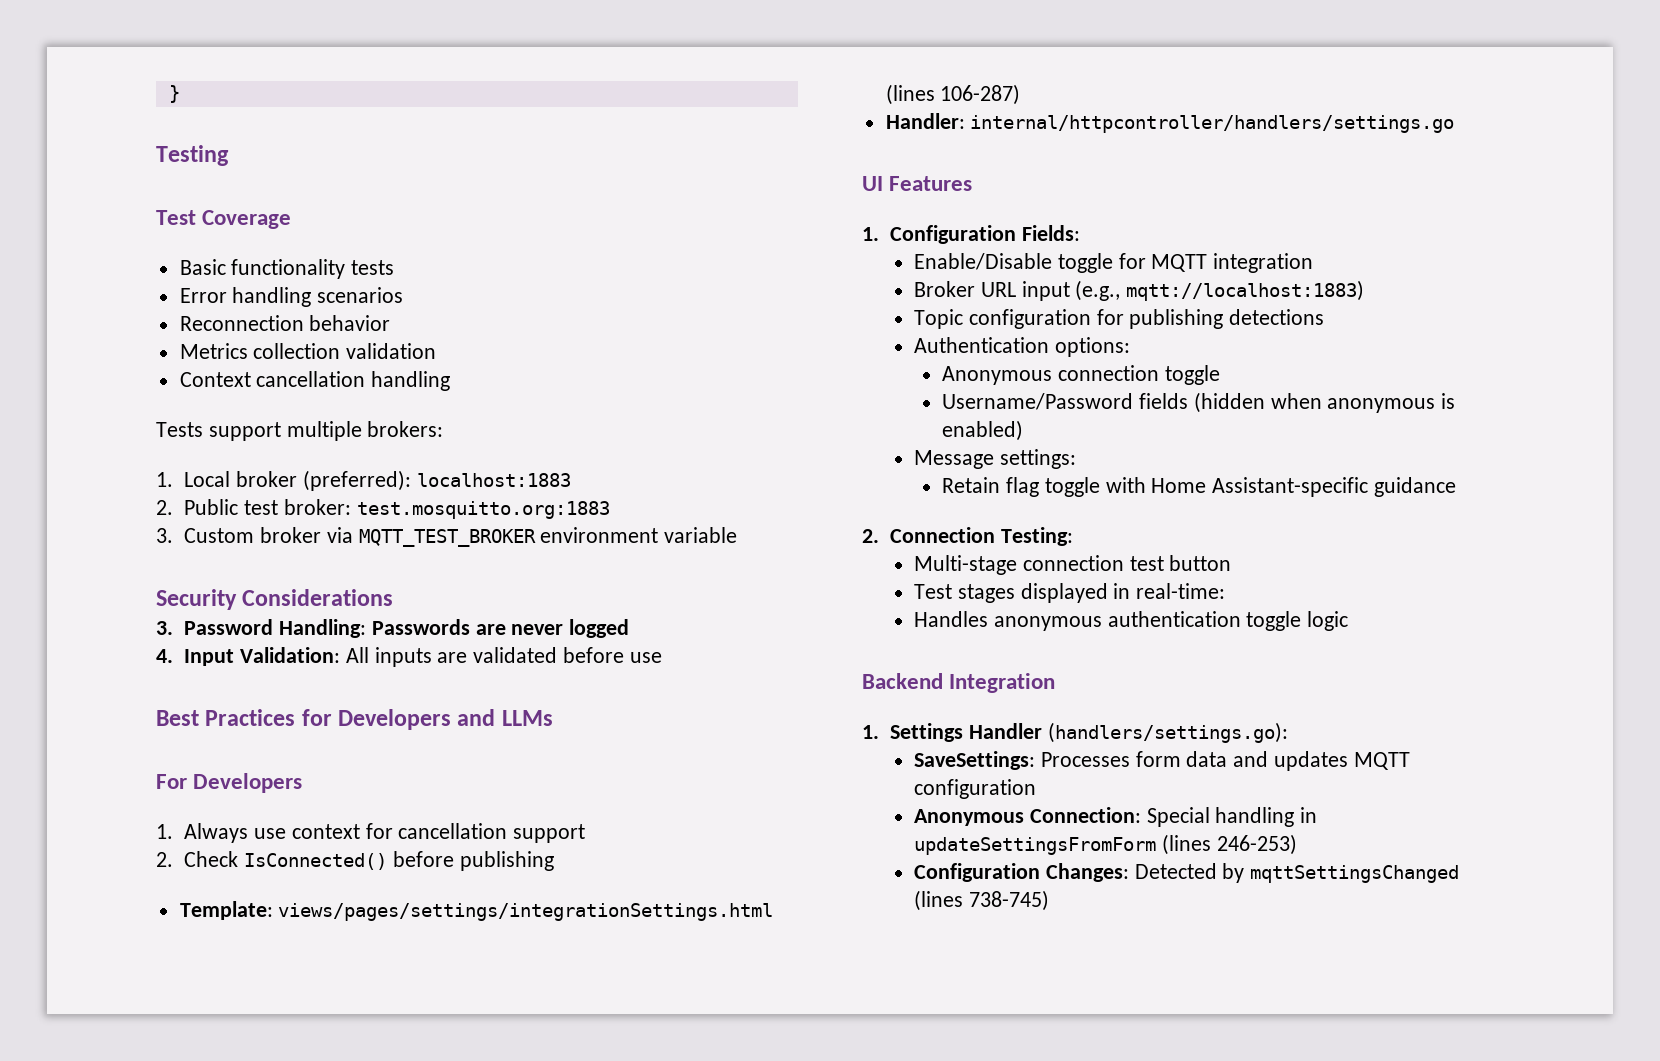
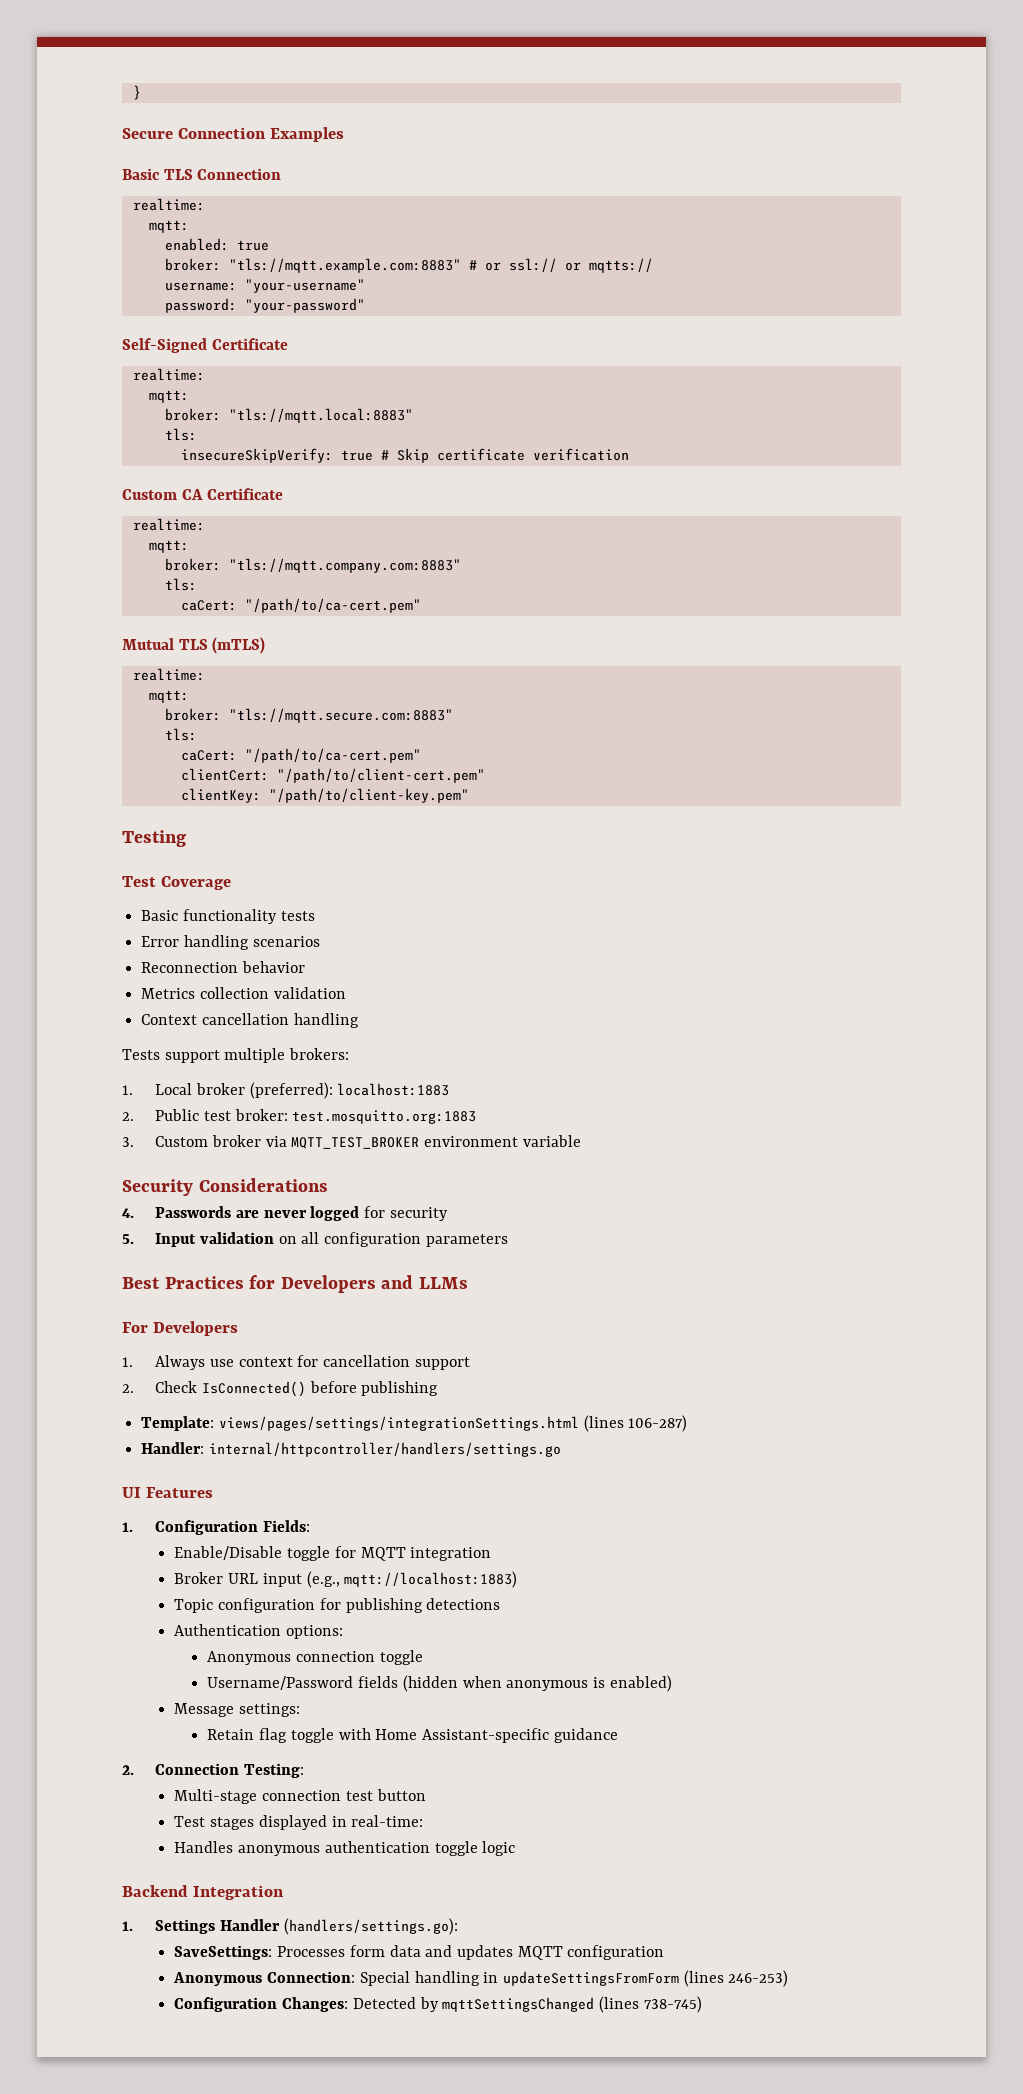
(180, 94) none -> [122,127,345,142] [122,168,282,180] [132,198,205,211] [148,220,189,233] [164,238,269,251] [164,258,653,273] [164,279,365,293] [164,298,365,313] [122,338,288,353] [132,368,205,381] [148,390,189,403] [164,408,413,423] [164,428,197,441] [180,448,629,463] [122,488,284,500] [132,518,205,531] [148,540,189,553] [164,558,461,573] [164,578,197,591] [180,598,421,613] [122,637,266,654] [132,668,205,681] [148,690,189,703] [164,708,453,723] [164,728,197,741] [180,748,421,763] [180,768,485,783] [180,788,469,803] // Secure Connection Examples // Basic TLS Connection // realtime: // mqtt: // enabled: true // broker: "tls://mqtt.example.com:8883" # or ssl:// or mqtts:// // username: "your-username" // password: "your-password" // Self-Signed Certificate // realtime: // mqtt: // broker: "tls://mqtt.local:8883" // tls: // insecureSkipVerify: true # Skip certificate verification // Custom CA Certificate // realtime: // mqtt: // broker: "tls://mqtt.company.com:8883" // tls: // caCert: "/path/to/ca-cert.pem" // Mutual TLS (mTLS) // realtime: // mqtt: // broker: "tls://mqtt.secure.com:8883" // tls: // caCert: "/path/to/ca-cert.pem" // clientCert: "/path/to/client-cert.pem" // clientKey: "/path/to/client-key.pem"
[156,619,367,638] 3. Password Handling: -> [122,1208,134,1218] 4.
[156,647,662,667] // 4. Input Validation: All inputs are validated before use -> [364,1206,448,1221] [122,1232,508,1247] for security // 5. Input validation on all configuration parameters

